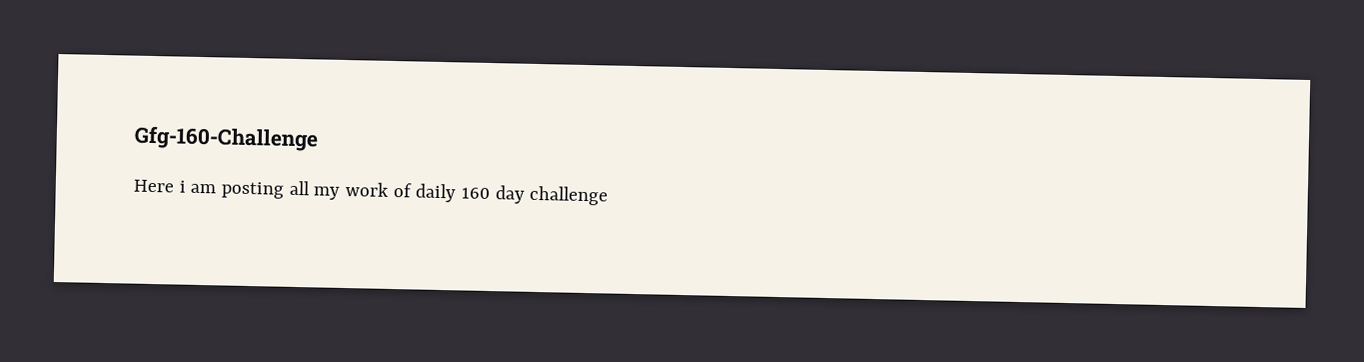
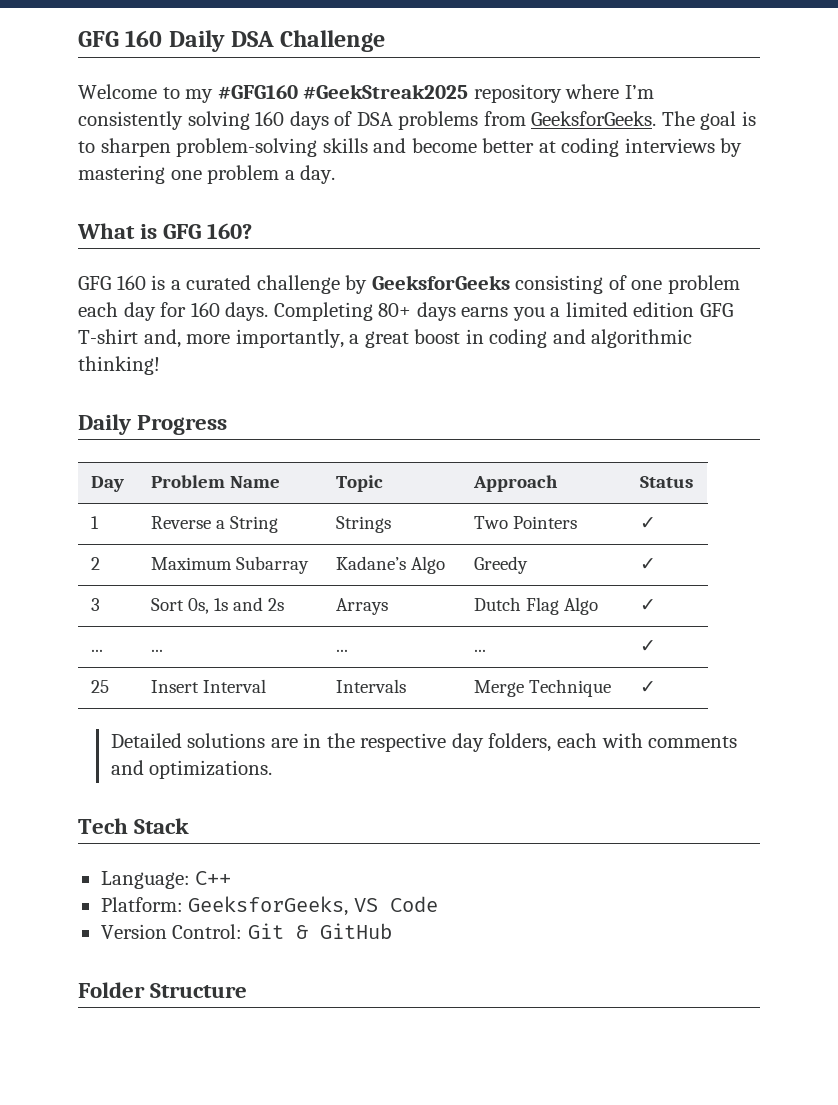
[134,125,318,152] [133,179,609,206] Gfg-160-Challenge // Here i am posting all my work of daily 160 day challenge -> [78,30,386,52] [78,84,654,103] [78,111,756,130] [78,138,743,157] [78,165,336,184] [77,223,253,239] [78,275,740,294] [78,302,733,321] [78,329,693,348] [78,356,160,375] [78,414,228,435] [91,476,125,492] [151,475,281,488] [336,475,384,492] [473,475,559,492] [640,476,694,488] [91,516,100,529] [151,516,279,533] [336,516,392,533] [474,516,578,529] [640,517,657,529] [91,557,101,570] [151,556,310,574] [336,556,446,574] [474,556,529,574] [640,558,657,570] [91,598,101,611] [151,597,285,614] [336,598,389,615] [474,597,599,615] [640,599,657,611] [91,649,104,652] [151,649,164,652] [336,649,349,652] [474,649,487,652] [640,640,657,652] [91,680,110,693] [151,679,267,693] [336,679,407,693] [474,679,612,697] [640,681,657,693] [110,733,738,752] [110,760,273,779] [78,818,190,834] [100,871,232,889] [100,896,438,916] [100,923,392,939] [78,982,248,998] GFG 160 Daily DSA Challenge // Welcome to my #GFG160 #GeekStreak2025 repository where I’m consistently solving 160 days of DSA problems from GeeksforGeeks. The goal is to sharpen problem-solving skills and become better at coding interviews by mastering one problem a day. // What is GFG 160? // GFG 160 is a curated challenge by GeeksforGeeks consisting of one problem each day for 160 days. Completing 80+ days earns you a limited edition GFG T-shirt and, more importantly, a great boost in coding and algorithmic thinking! // Daily Progress // Day | Problem Name | Topic | Approach | Status // 1 | Reverse a String | Strings | Two Pointers | ✓ // 2 | Maximum Subarray | Kadane’s Algo | Greedy | ✓ // 3 | Sort 0s, 1s and 2s | Arrays | Dutch Flag Algo | ✓ // ... | ... | ... | ... | ✓ // 25 | Insert Interval | Intervals | Merge Technique | ✓ // Detailed solutions are in the respective day folders, each with comments and optimizations. // Tech Stack // Language: C++ // Platform: GeeksforGeeks, VS Code // Version Control: Git & GitHub // Folder Structure

